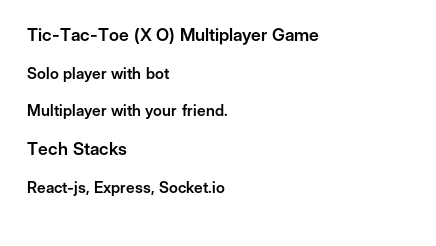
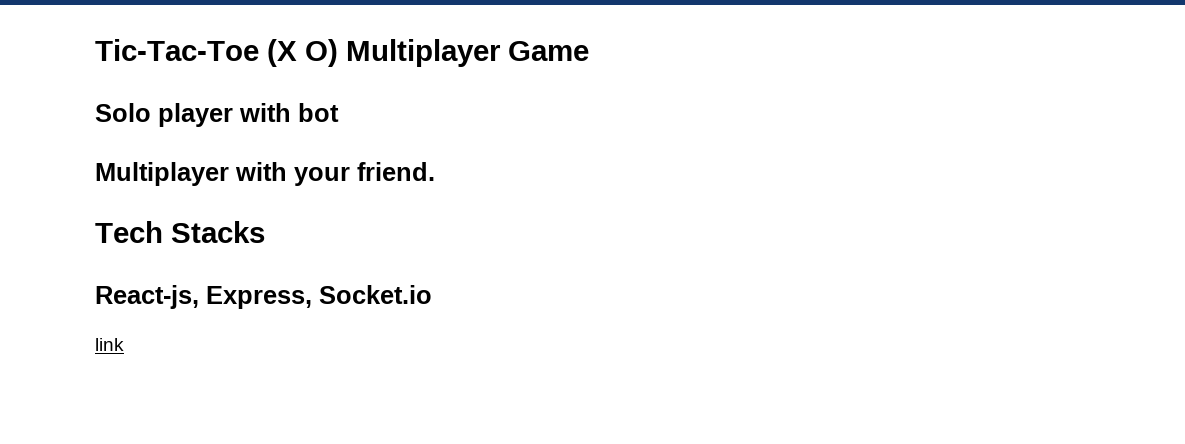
(226, 187) none -> [95,338,124,351] // link

